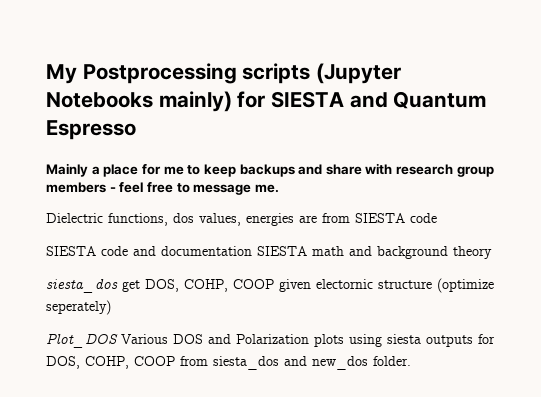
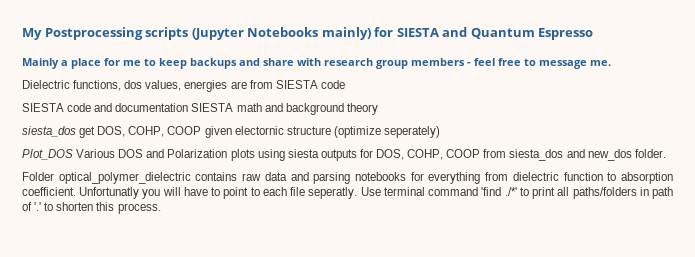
(411, 361) none -> [22,172,673,184] [22,187,673,199] [22,202,161,214] // Folder optical_polymer_dielectric contains raw data and parsing notebooks for everything from dielectric function to absorption coefficient. Unfortunatly you will have to point to each file seperatly. Use terminal command 'find ./*' to print all paths/folders in path of '.' to shorten this process.

